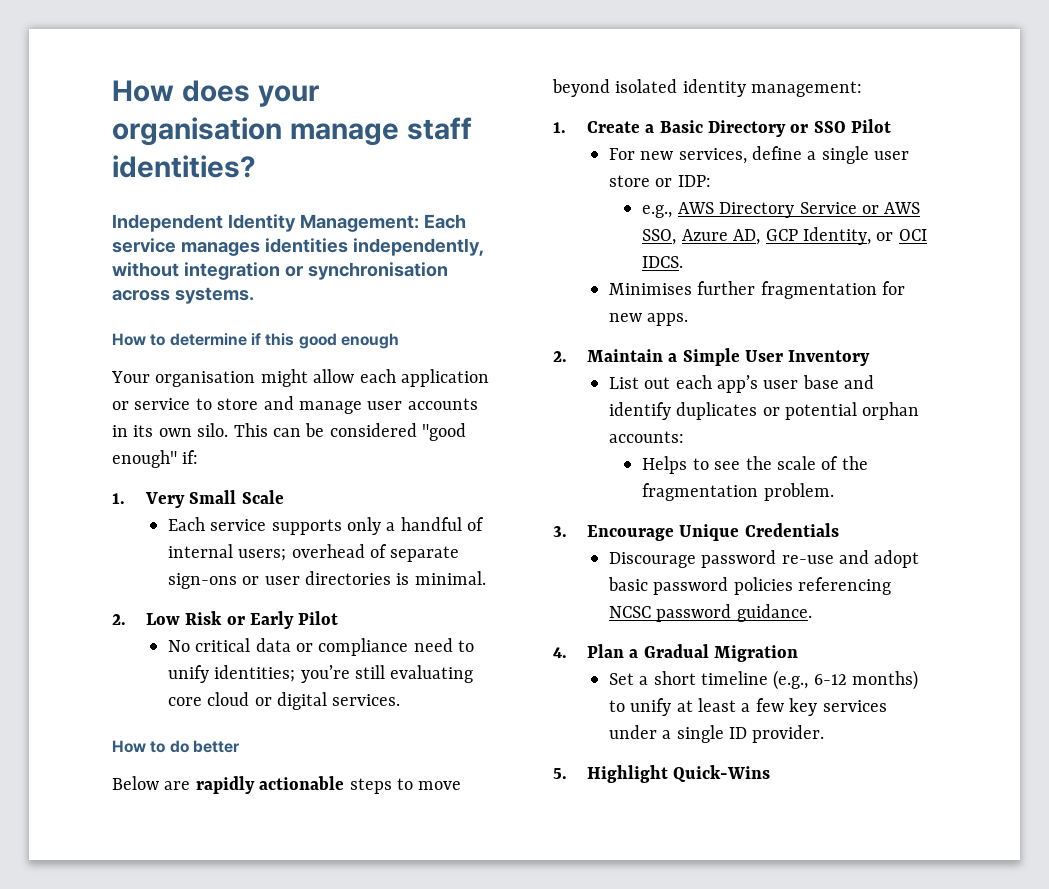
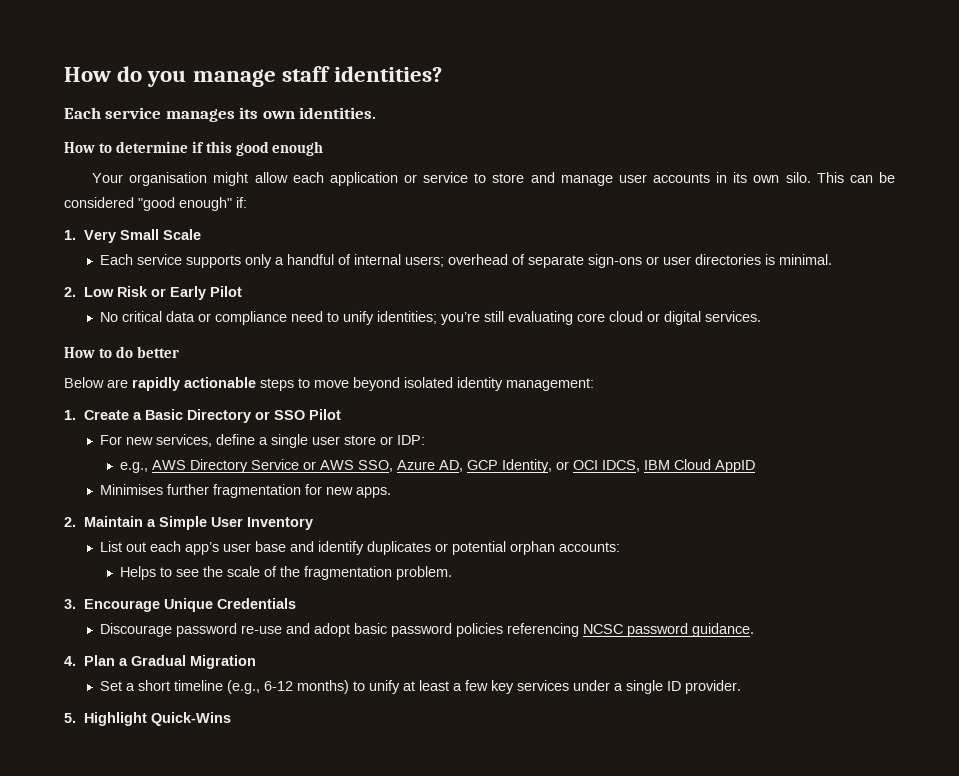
[112,80,319,107] [112,117,282,146] How does your organisation -> [64,66,187,87] How do you
[112,214,466,232] [112,238,484,256] [112,262,448,280] [112,287,254,304] Independent Identity Management: Each service manages identities independently, without integration or synchronisation across systems. -> [64,107,377,122] Each service manages its own identities.
[642,256,684,268] IDCS. -> [602,459,756,473] IDCS, IBM Cloud AppID

